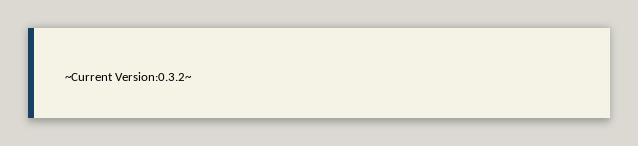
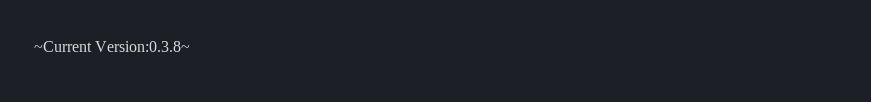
[115,72,193,81] Version:0.3.2~ -> [95,41,191,52] Version:0.3.8~

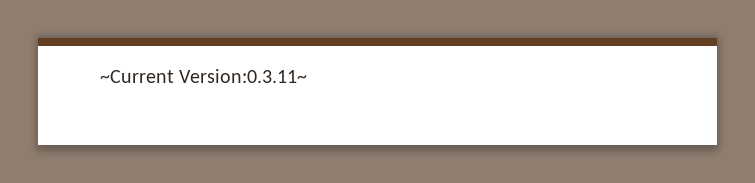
[95,41,191,52] Version:0.3.8~ -> [179,69,308,83] Version:0.3.11~

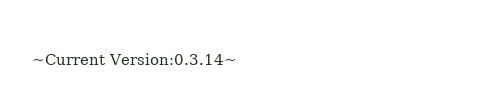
[179,69,308,83] Version:0.3.11~ -> [109,53,237,65] Version:0.3.14~

